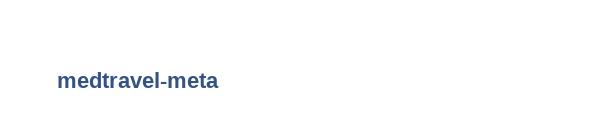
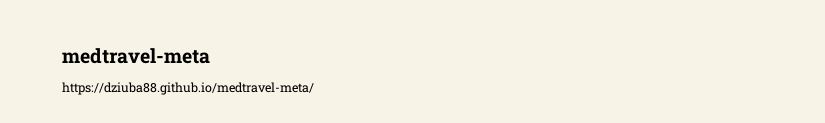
(219, 80) none -> [62,82,314,95] // https://dziuba88.github.io/medtravel-meta/

